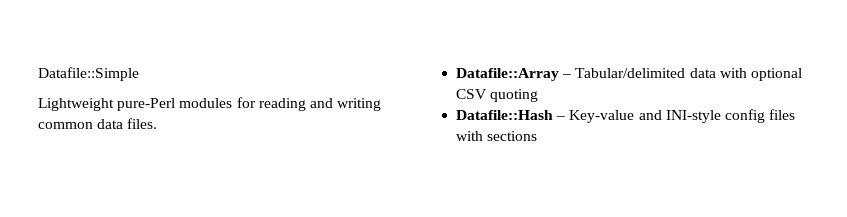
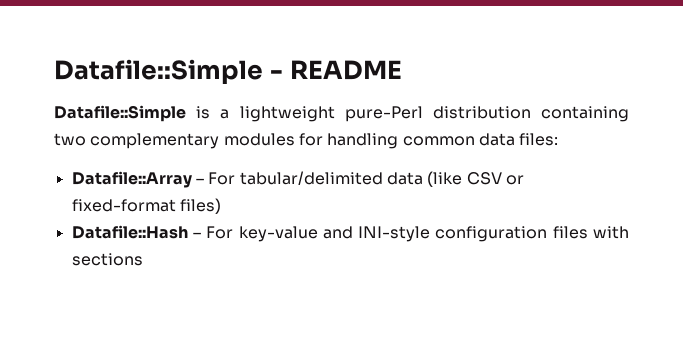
[38,67,139,81] [38,97,382,111] Datafile::Simple // Lightweight pure-Perl modules for reading and writing -> [54,59,402,84] [54,105,630,122] [54,133,399,149] Datafile::Simple - README // Datafile::Simple is a lightweight pure-Perl distribution containing two complementary modules for handling
[127,118,158,129] files. -> [519,133,559,146] files:
[575,68,802,81] [456,89,539,102] Tabular/delimited data with optional CSV quoting -> [208,171,524,187] [71,198,221,214] For tabular/delimited data (like CSV or fixed-format files)
[569,110,635,123] Key-value -> [206,226,318,242] For key-value
[724,109,765,123] config -> [435,226,548,242] configuration

